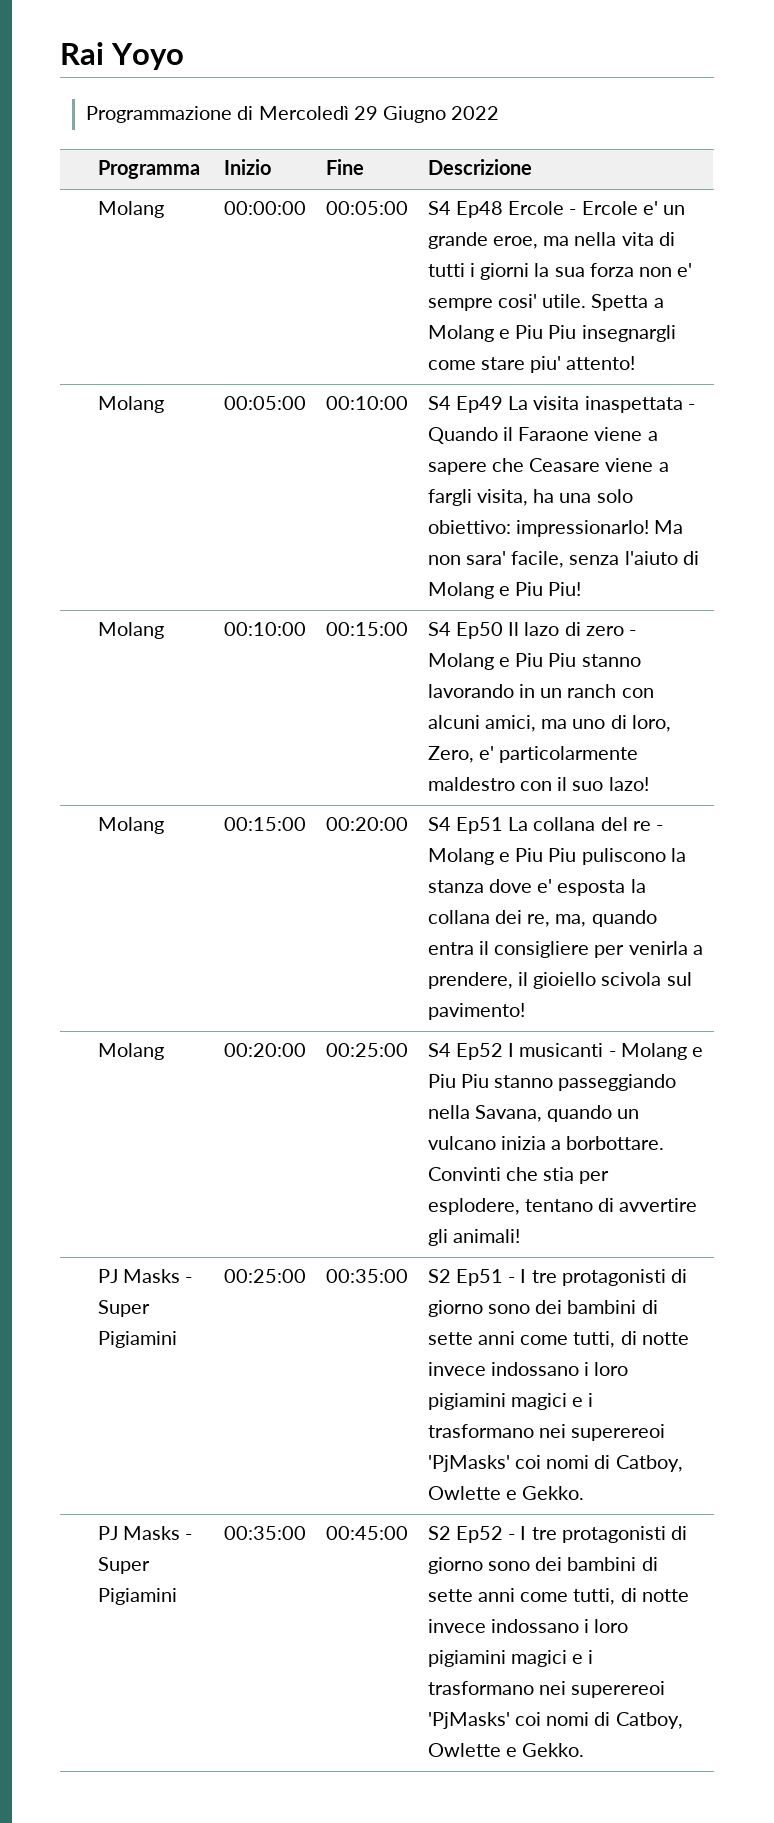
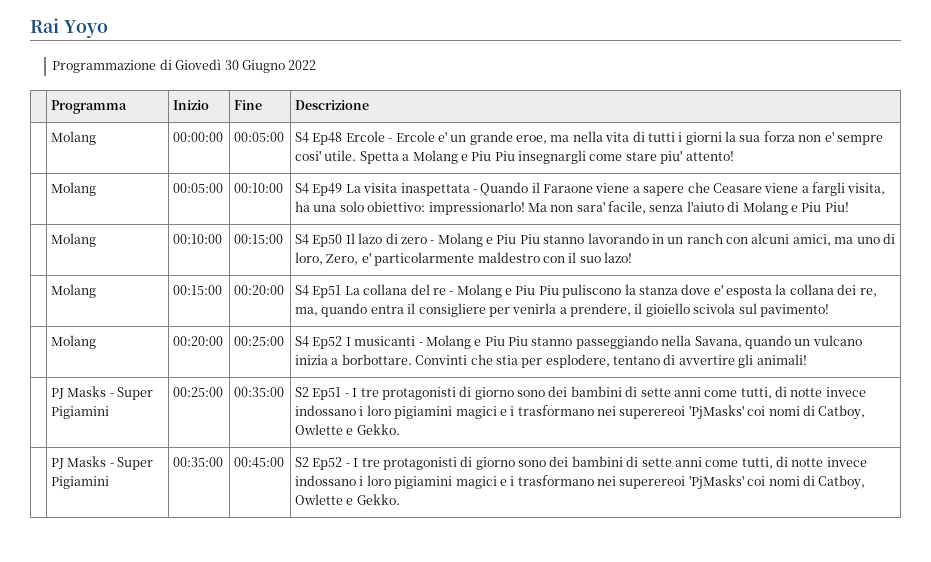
[258,106,378,120] Mercoledì 29 -> [175,59,239,70] Giovedì 30

